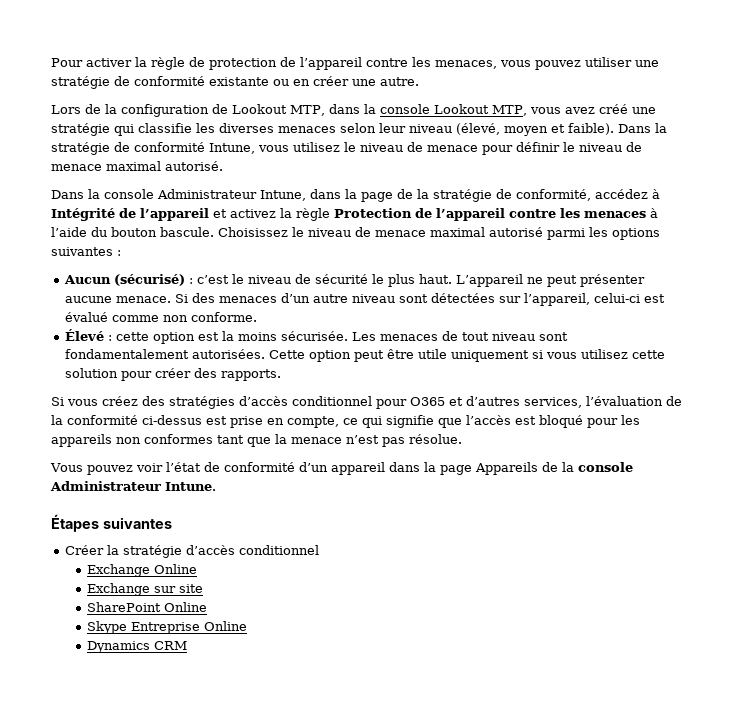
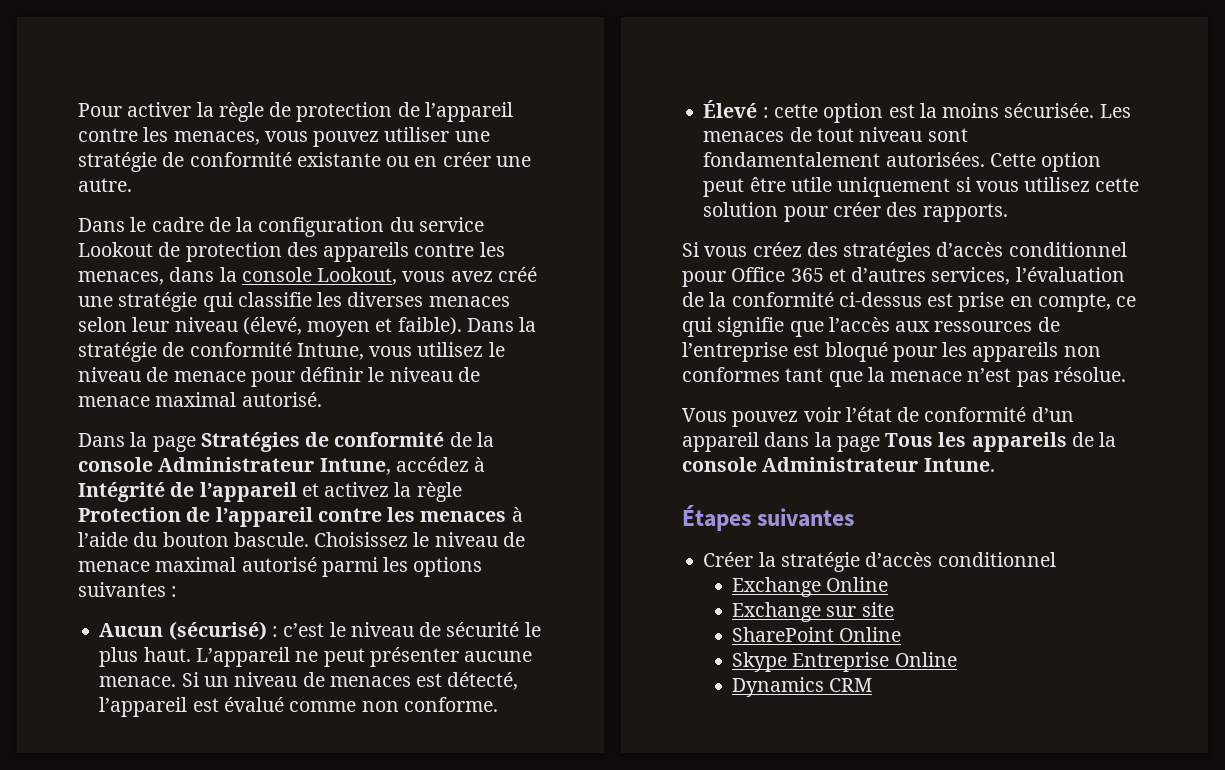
[51,104,325,117] Lors de la configuration de Lookout MTP, -> [78,217,484,237] [78,242,505,262] [78,271,164,285] Dans le cadre de la configuration du service Lookout de protection des appareils contre les menaces,
[433,104,527,116] Lookout MTP, -> [317,267,398,285] Lookout,
[104,189,591,202] console Administrateur Intune, dans la page de la stratégie de conformité, -> [152,432,494,452] [78,457,391,475] page Stratégies de conformité de la console Administrateur Intune,
[191,293,640,306] des menaces d’un autre niveau sont détectées sur l’appareil, celui-ci -> [203,672,519,690] [99,697,188,717] un niveau de menaces est détecté, l’appareil
[410,397,445,406] O365 -> [731,267,824,282] Office 365
(511, 420) none -> [895,317,1060,332] [682,342,788,362] aux ressources de l’entreprise
[474,462,538,475] Appareils -> [885,432,1067,452] Tous les appareils

